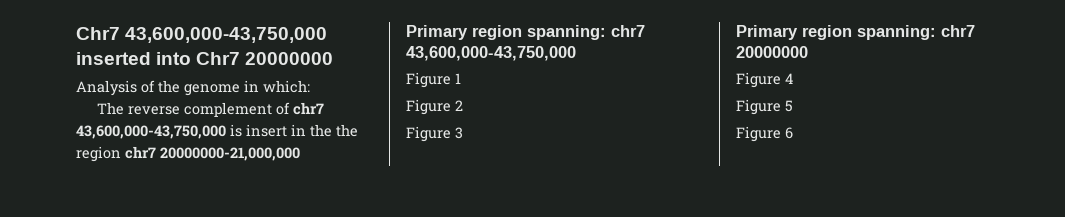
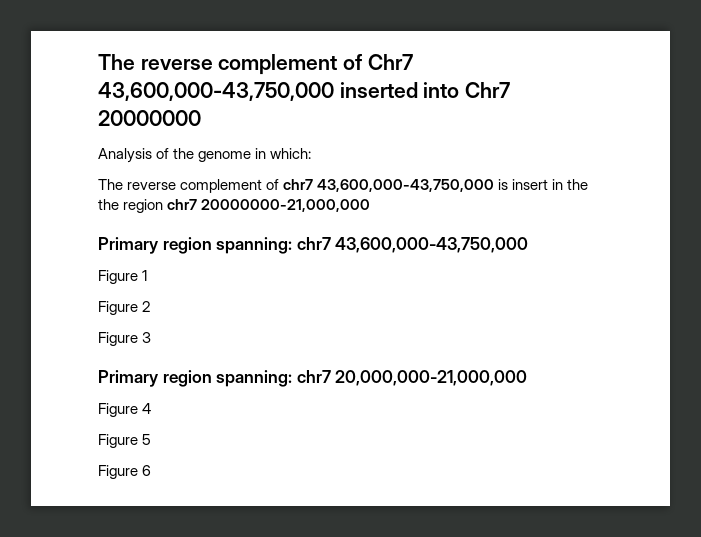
(76, 33) none -> [98,54,363,75] The reverse complement of
[736,46,808,58] 20000000 -> [335,370,528,386] 20,000,000-21,000,000

